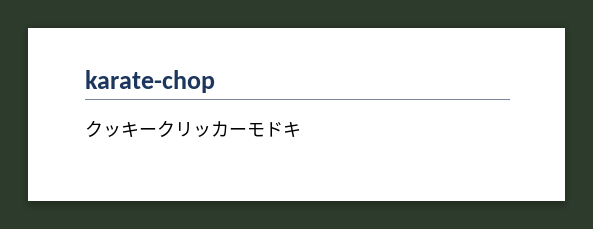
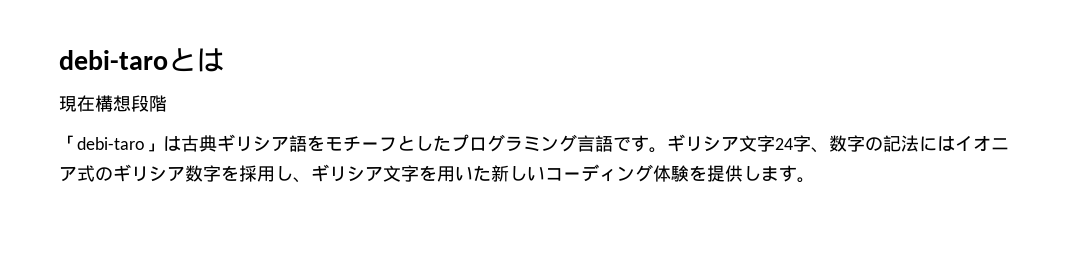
[85,70,215,93] [85,120,301,138] karate-chop // クッキークリッカーモドキ -> [59,48,224,72] [59,95,167,112] [59,134,1009,153] [59,164,815,183] debi-taroとは // 現在構想段階 // 「debi-taro」は古典ギリシア語をモチーフとしたプログラミング言語です。ギリシア文字24字、数字の記法にはイオニア式のギリシア数字を採用し、ギリシア文字を用いた新しいコーディング体験を提供します。

